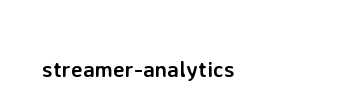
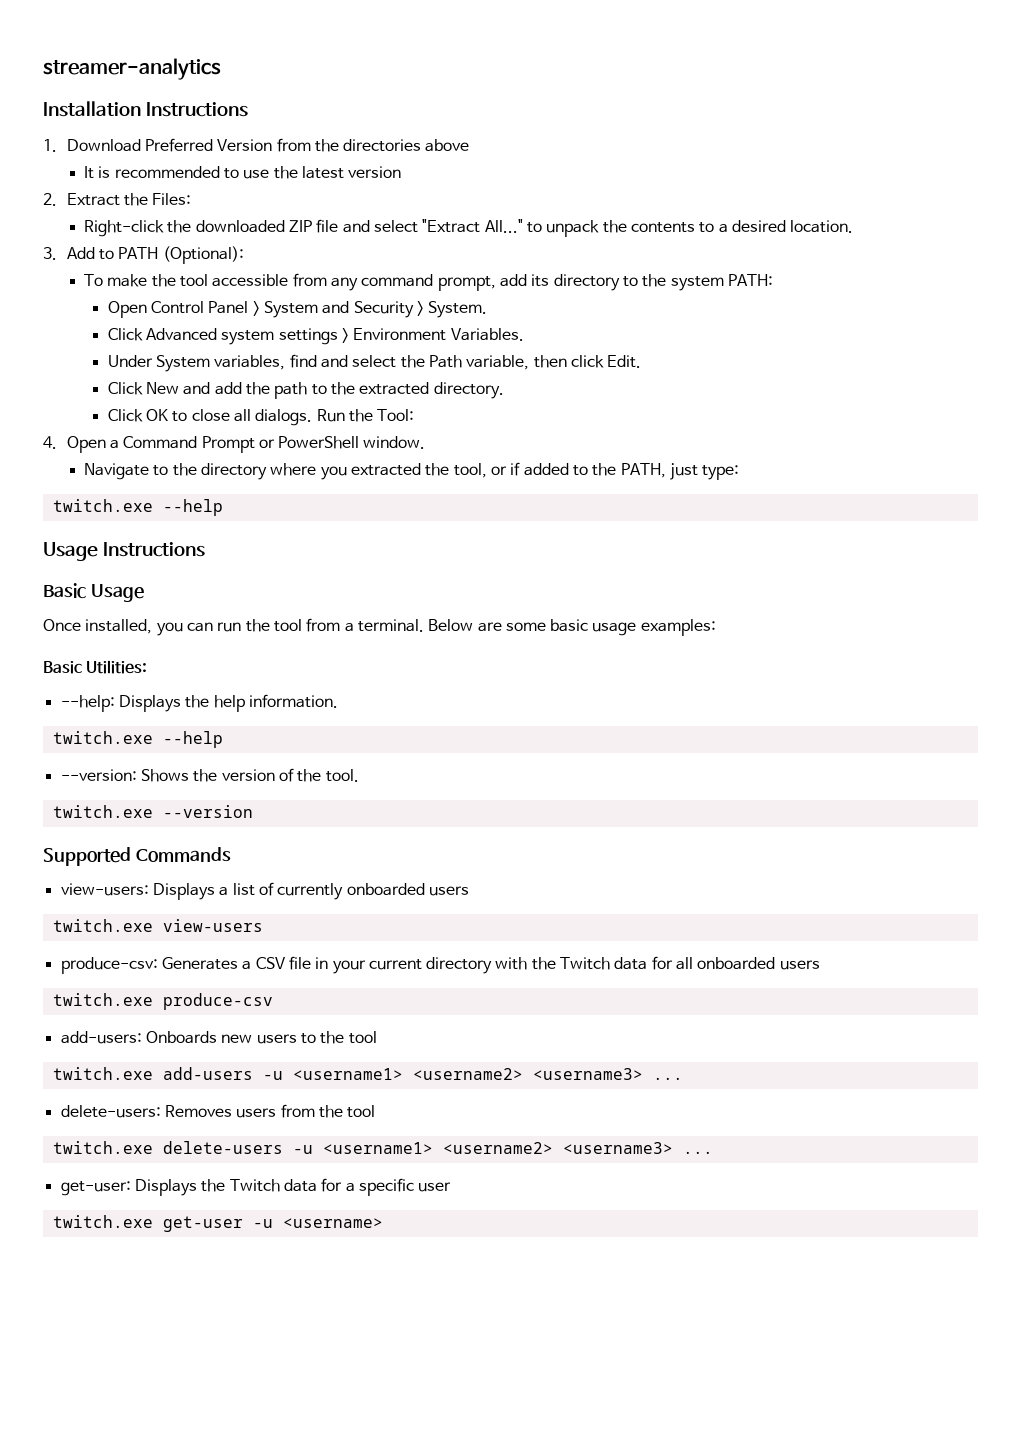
(235, 71) none -> [43,101,248,117] [43,138,470,152] [84,166,402,179] [43,193,192,206] [84,219,854,237] [43,246,244,264] [84,273,773,291] [107,301,488,318] [107,328,524,345] [107,354,642,372] [107,382,504,399] [107,409,415,426] [43,436,426,453] [84,462,740,480] [52,499,223,516] [43,542,205,561] [43,583,144,602] [43,618,716,636] [43,660,148,674] [60,694,338,712] [52,731,223,748] [60,768,359,782] [52,805,253,818] [43,847,231,866] [60,882,469,900] [52,919,263,932] [60,956,820,974] [52,993,273,1010] [60,1031,377,1044] [52,1067,683,1080] [60,1104,376,1118] [52,1141,713,1154] [60,1178,452,1196] [52,1215,383,1232] // Installation Instructions // 1. Download Preferred Version from the directories above // It is recommended to use the latest version // 2. Extract the Files: // Right-click the downloaded ZIP file and select "Extract All..." to unpack the contents to a desired location. // 3. Add to PATH (Optional): // To make the tool accessible from any command prompt, add its directory to the system PATH: // Open Control Panel > System and Security > System. // Click Advanced system settings > Environment Variables. // Under System variables, find and select the Path variable, then click Edit. // Click New and add the path to the extracted directory. // Click OK to close all dialogs. Run the Tool: // 4. Open a Command Prompt or PowerShell window. // Navigate to the directory where you extracted the tool, or if added to the PATH, just type: // twitch.exe --help // Usage Instructions // Basic Usage // Once installed, you can run the tool from a terminal. Below are some basic usage examples: // Basic Utilities: // --help: Displays the help information. // twitch.exe --help // --version: Shows the version of the tool. // twitch.exe --version // Supported Commands // view-users: Displays a list of currently onboarded users // twitch.exe view-users // produce-csv: Generates a CSV file in your current directory with the Twitch data for all onboarded users // twitch.exe produce-csv // add-users: Onboards new users to the tool // twitch.exe add-users -u <username1> <username2> <username3> ... // delete-users: Removes users from the tool // twitch.exe delete-users -u <username1> <username2> <username3> ... // get-user: Displays the Twitch data for a specific user // twitch.exe get-user -u <username>

